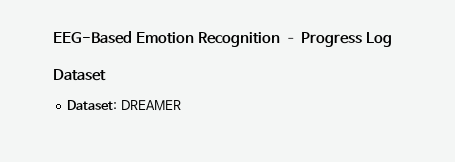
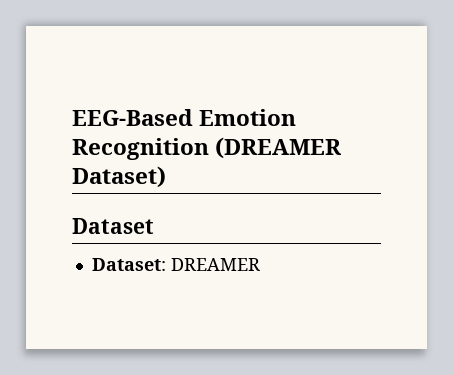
[284,32,393,47] – Progress Log -> [215,137,342,159] [72,166,166,188] (DREAMER Dataset)

